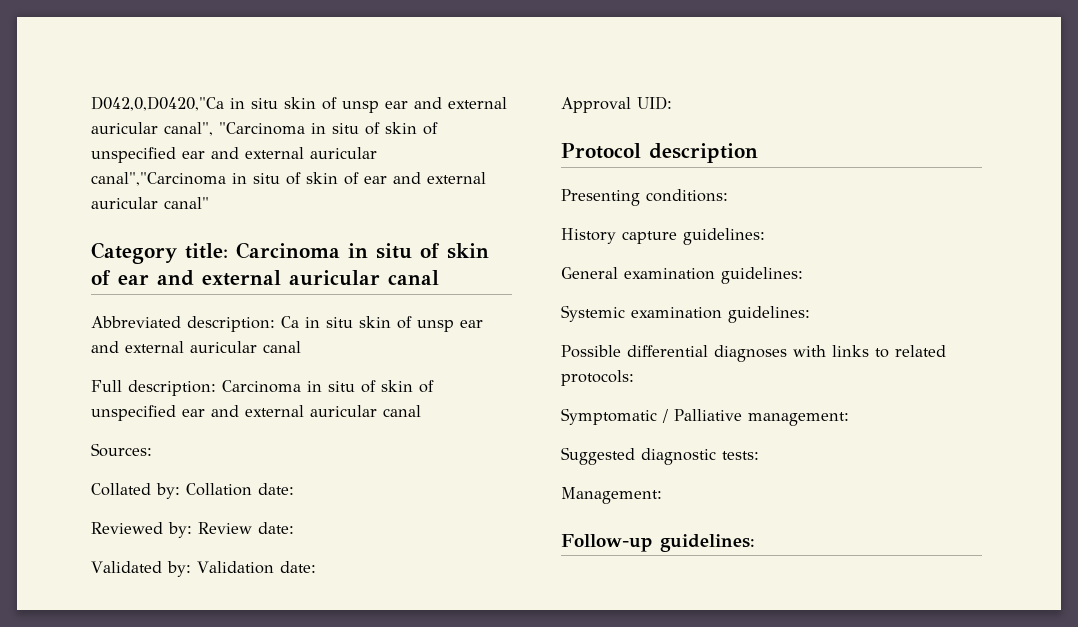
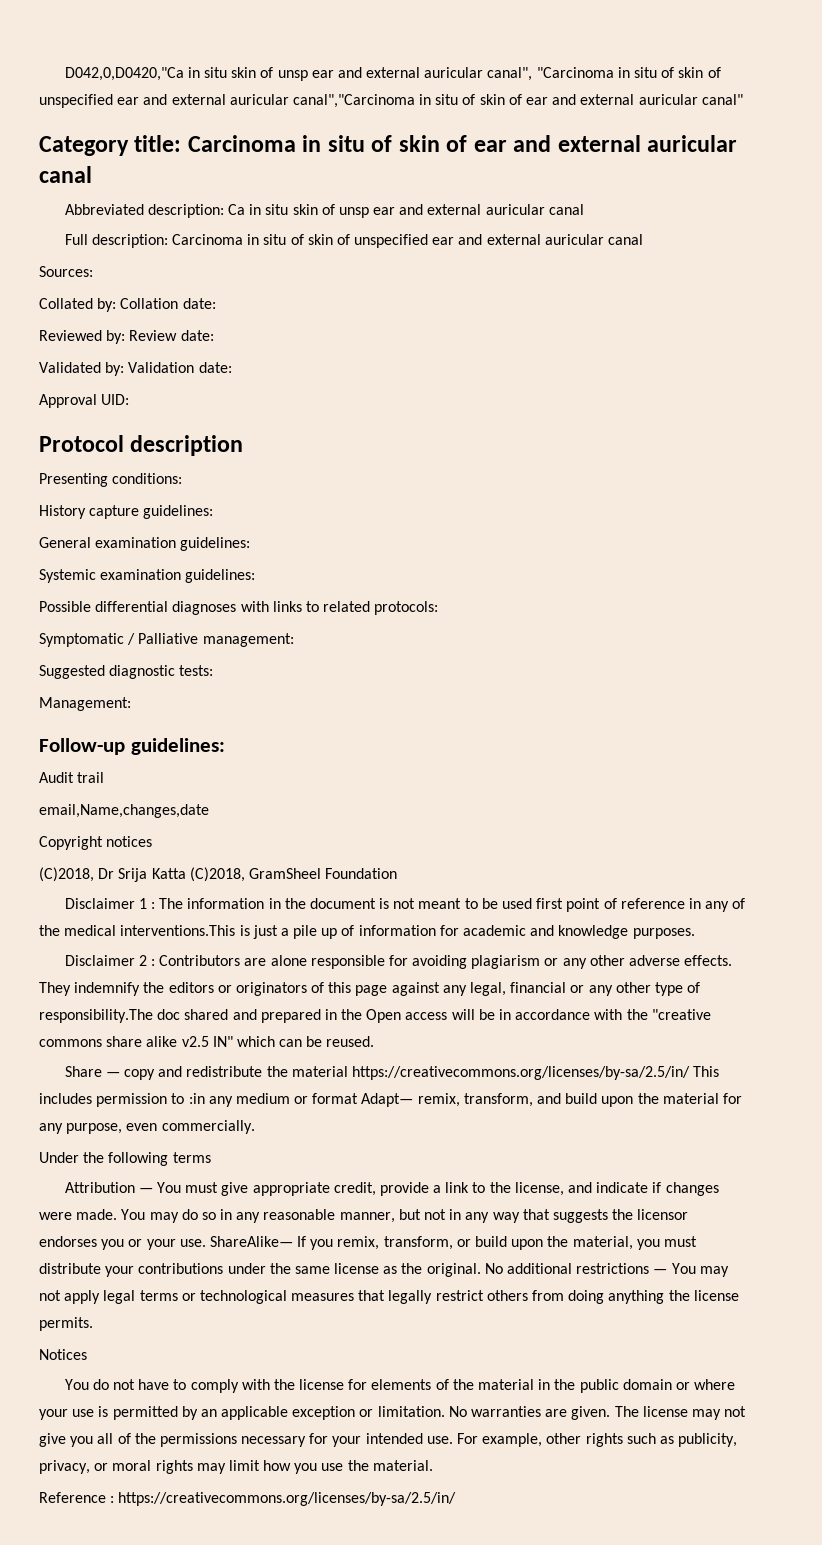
(755, 543) none -> [39,772,105,783] [39,804,209,818] [39,836,153,850] [39,867,398,882] [64,898,746,912] [39,925,695,939] [64,955,733,969] [39,982,701,996] [39,1009,711,1023] [39,1036,375,1047] [64,1066,720,1080] [39,1093,742,1107] [39,1120,255,1134] [39,1152,211,1166] [64,1182,719,1196] [39,1209,689,1223] [39,1236,697,1250] [39,1263,729,1277] [39,1290,739,1304] [39,1317,93,1331] [39,1349,87,1360] [64,1379,736,1393] [39,1406,747,1420] [39,1433,738,1447] [39,1460,433,1474] [39,1492,457,1506] // Audit trail // email,Name,changes,date // Copyright notices // (C)2018, Dr Srija Katta (C)2018, GramSheel Foundation // Disclaimer 1 : The information in the document is not meant to be used first point of reference in any of the medical interventions.This is just a pile up of information for academic and knowledge purposes. // Disclaimer 2 : Contributors are alone responsible for avoiding plagiarism or any other adverse effects. They indemnify the editors or originators of this page against any legal, financial or any other type of responsibility.The doc shared and prepared in the Open access will be in accordance with the "creative commons share alike v2.5 IN" which can be reused. // Share — copy and redistribute the material https://creativecommons.org/licenses/by-sa/2.5/in/ This includes permission to :in any medium or format Adapt— remix, transform, and build upon the material for any purpose, even commercially. // Under the following terms // Attribution — You must give appropriate credit, provide a link to the license, and indicate if changes were made. You may do so in any reasonable manner, but not in any way that suggests the licensor endorses you or your use. ShareAlike— If you remix, transform, or build upon the material, you must distribute your contributions under the same license as the original. No additional restrictions — You may not apply legal terms or technological measures that legally restrict others from doing anything the license permits. // Notices // You do not have to comply with the license for elements of the material in the public domain or where your use is permitted by an applicable exception or limitation. No warranties are given. The license may not give you all of the permissions necessary for your intended use. For example, other rights such as publicity, privacy, or moral rights may limit how you use the material. // Reference : https://creativecommons.org/licenses/by-sa/2.5/in/

